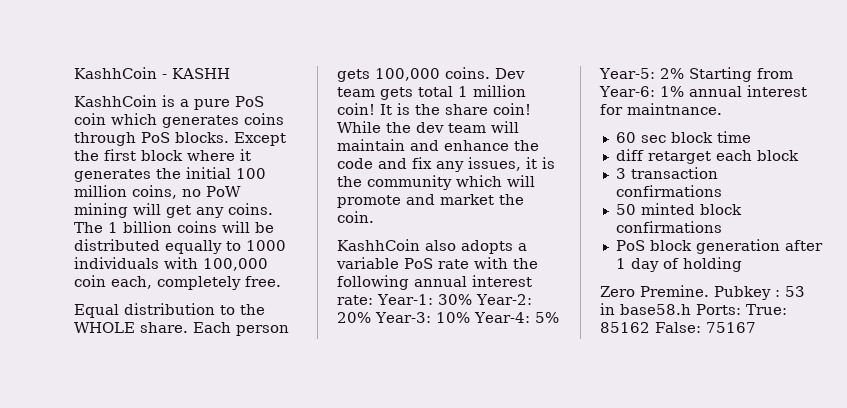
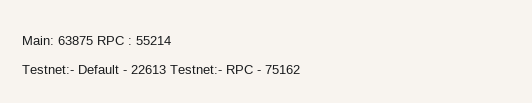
[74,67,230,79] [74,95,264,110] [74,113,284,128] [74,132,286,146] [74,149,251,161] [74,167,266,182] [74,185,241,199] [74,203,273,218] [74,221,274,233] [74,239,286,254] [74,257,268,271] [74,275,281,290] [74,303,265,318] [74,322,289,336] [337,67,525,82] [337,85,526,100] [337,103,531,115] [337,121,519,133] [337,139,539,151] [337,157,555,172] [337,175,535,190] [337,194,524,208] [337,211,374,223] [337,239,527,254] [336,257,538,269] [337,275,532,290] [337,294,532,305] [337,312,559,323] [599,67,793,82] [599,85,807,97] [600,103,722,115] [615,131,751,143] [615,149,799,164] [615,167,718,179] [615,185,722,197] [615,203,742,215] [615,221,722,233] [615,239,823,254] [615,257,742,272] [600,285,805,300] [600,303,787,315] [600,322,756,333] KashhCoin - KASHH // KashhCoin is a pure PoS coin which generates coins through PoS blocks. Except the first block where it generates the initial 100 million coins, no PoW mining will get any coins. The 1 billion coins will be distributed equally to 1000 individuals with 100,000 coin each, completely free. // Equal distribution to the WHOLE share. Each person gets 100,000 coins. Dev team gets total 1 million coin! It is the share coin! While the dev team will maintain and enhance the code and fix any issues, it is the community which will promote and market the coin. // KashhCoin also adopts a variable PoS rate with the following annual interest rate: Year-1: 30% Year-2: 20% Year-3: 10% Year-4: 5% Year-5: 2% Starting from Year-6: 1% annual interest for maintnance. // 60 sec block time // diff retarget each block // 3 transaction confirmations // 50 minted block confirmations // PoS block generation after 1 day of holding // Zero Premine. Pubkey : 53 in base58.h Ports: True: 85162 False: 75167 -> [22,36,171,45] [22,65,300,74] Main: 63875 RPC : 55214 // Testnet:- Default - 22613 Testnet:- RPC - 75162

